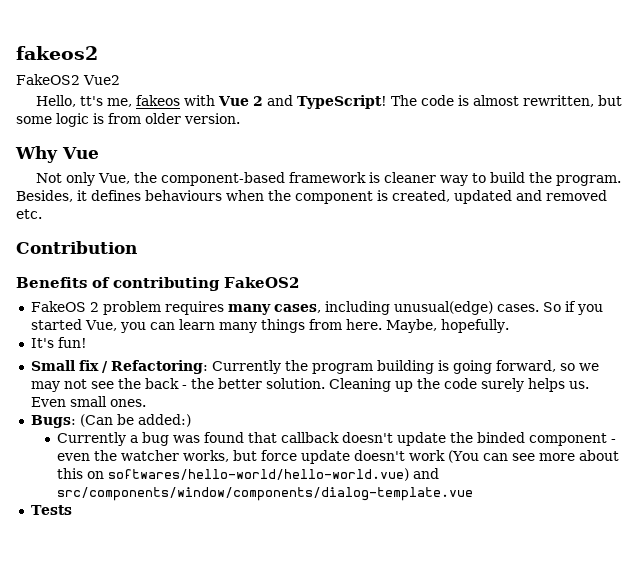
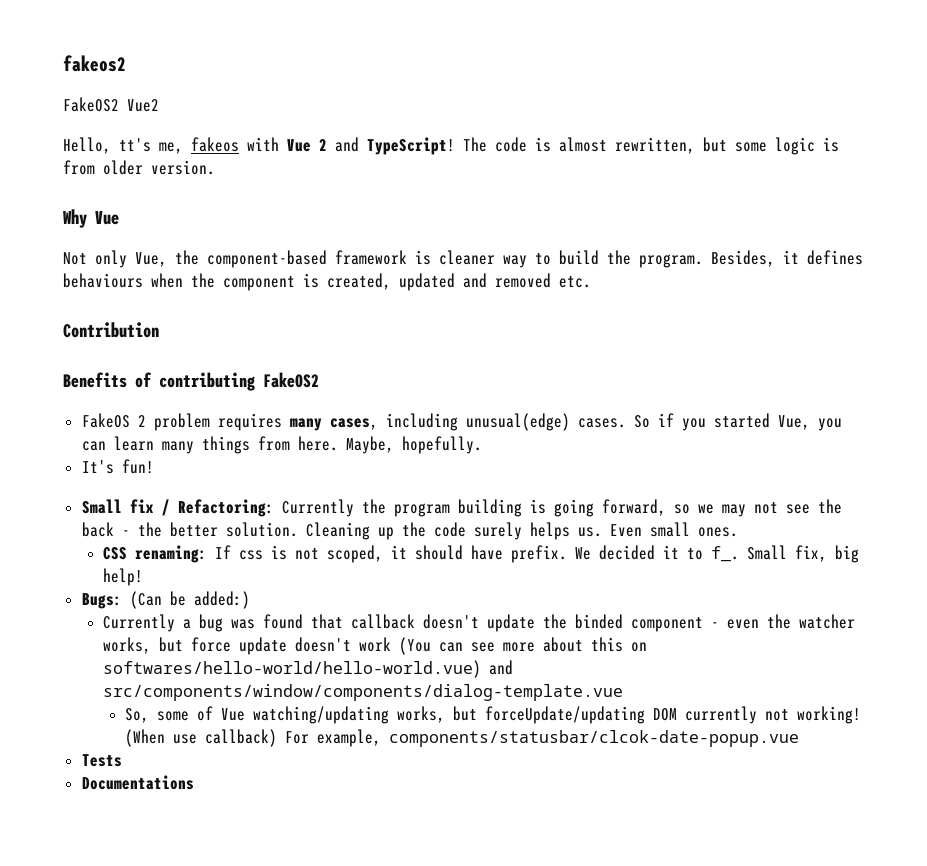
(146, 403) none -> [103,545,860,563] [103,568,144,586] // CSS renaming: If css is not scoped, it should have prefix. We decided it to f_. Small fix, big help!
(474, 494) none -> [125,706,862,724] [125,729,800,747] // So, some of Vue watching/updating works, but forceUpdate/updating DOM currently not working! (When use callback) For example, components/statusbar/clcok-date-popup.vue
(72, 510) none -> [81,775,194,790] // Documentations

